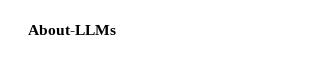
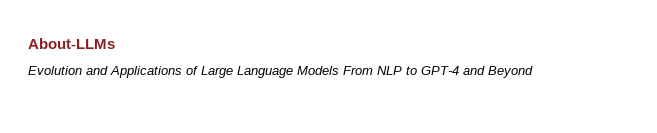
(116, 30) none -> [28,66,533,78] // Evolution and Applications of Large Language Models From NLP to GPT-4 and Beyond

